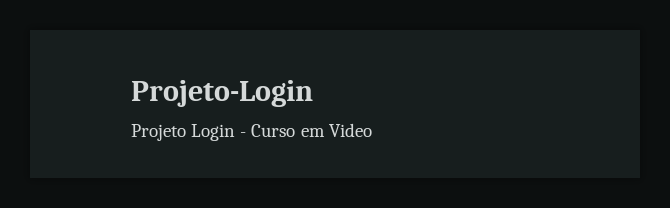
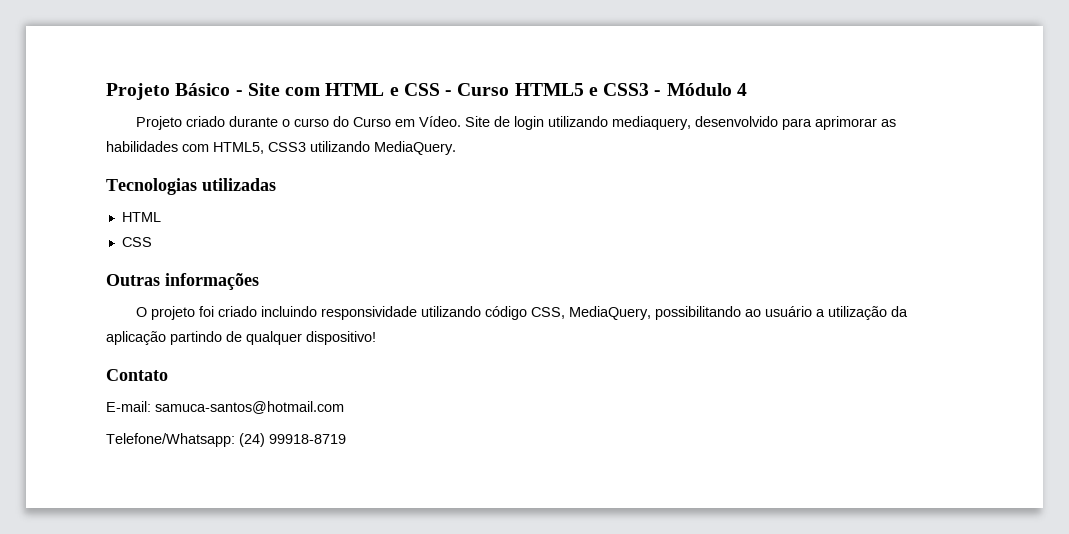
[131,80,313,107] [131,123,372,141] Projeto-Login // Projeto Login - Curso em Video -> [106,83,747,100] [136,116,897,130] [106,141,456,155] [106,178,276,195] [121,212,161,222] [121,237,152,247] [106,273,259,290] [136,306,909,320] [106,331,376,345] [106,369,168,381] [106,401,344,414] [106,433,346,447] Projeto Básico - Site com HTML e CSS - Curso HTML5 e CSS3 - Módulo 4 // Projeto criado durante o curso do Curso em Vídeo. Site de login utilizando mediaquery, desenvolvido para aprimorar as habilidades com HTML5, CSS3 utilizando MediaQuery. // Tecnologias utilizadas // HTML // CSS // Outras informações // O projeto foi criado incluindo responsividade utilizando código CSS, MediaQuery, possibilitando ao usuário a utilização da aplicação partindo de qualquer dispositivo! // Contato // E-mail: samuca-santos@hotmail.com // Telefone/Whatsapp: (24) 99918-8719

